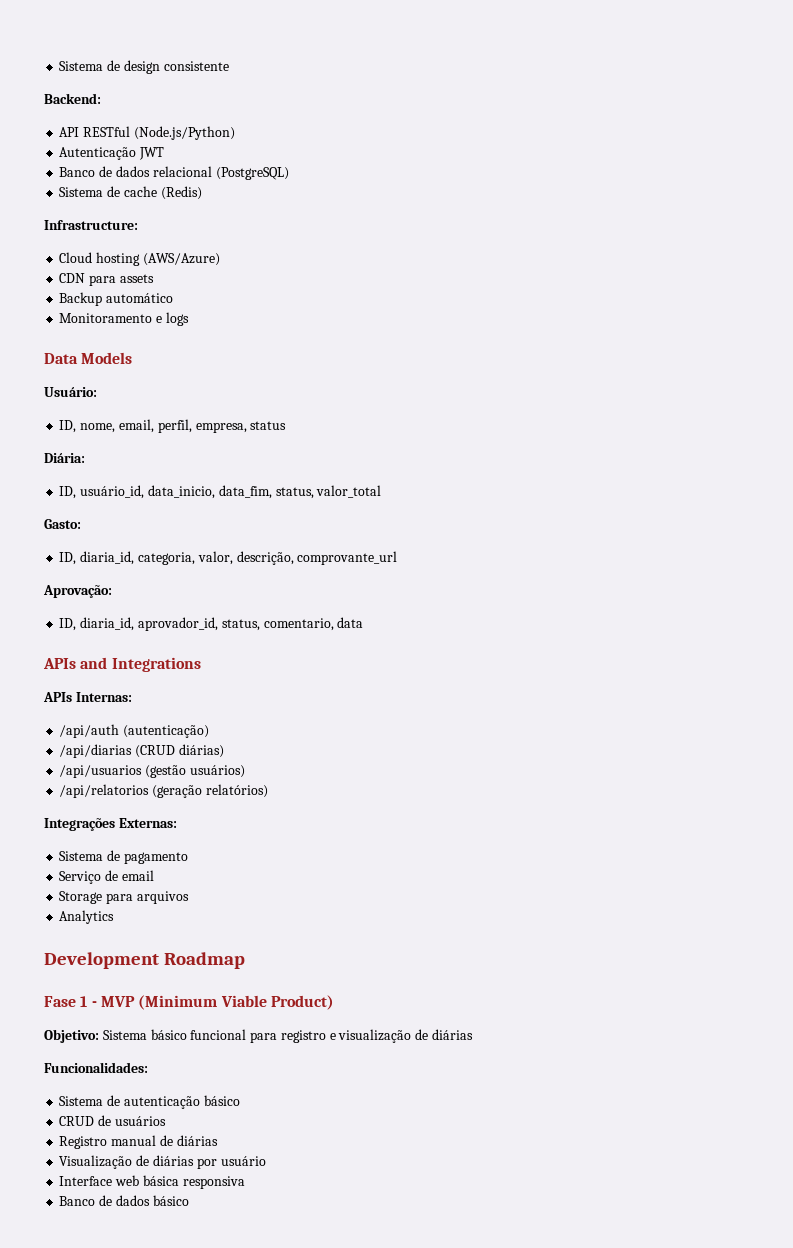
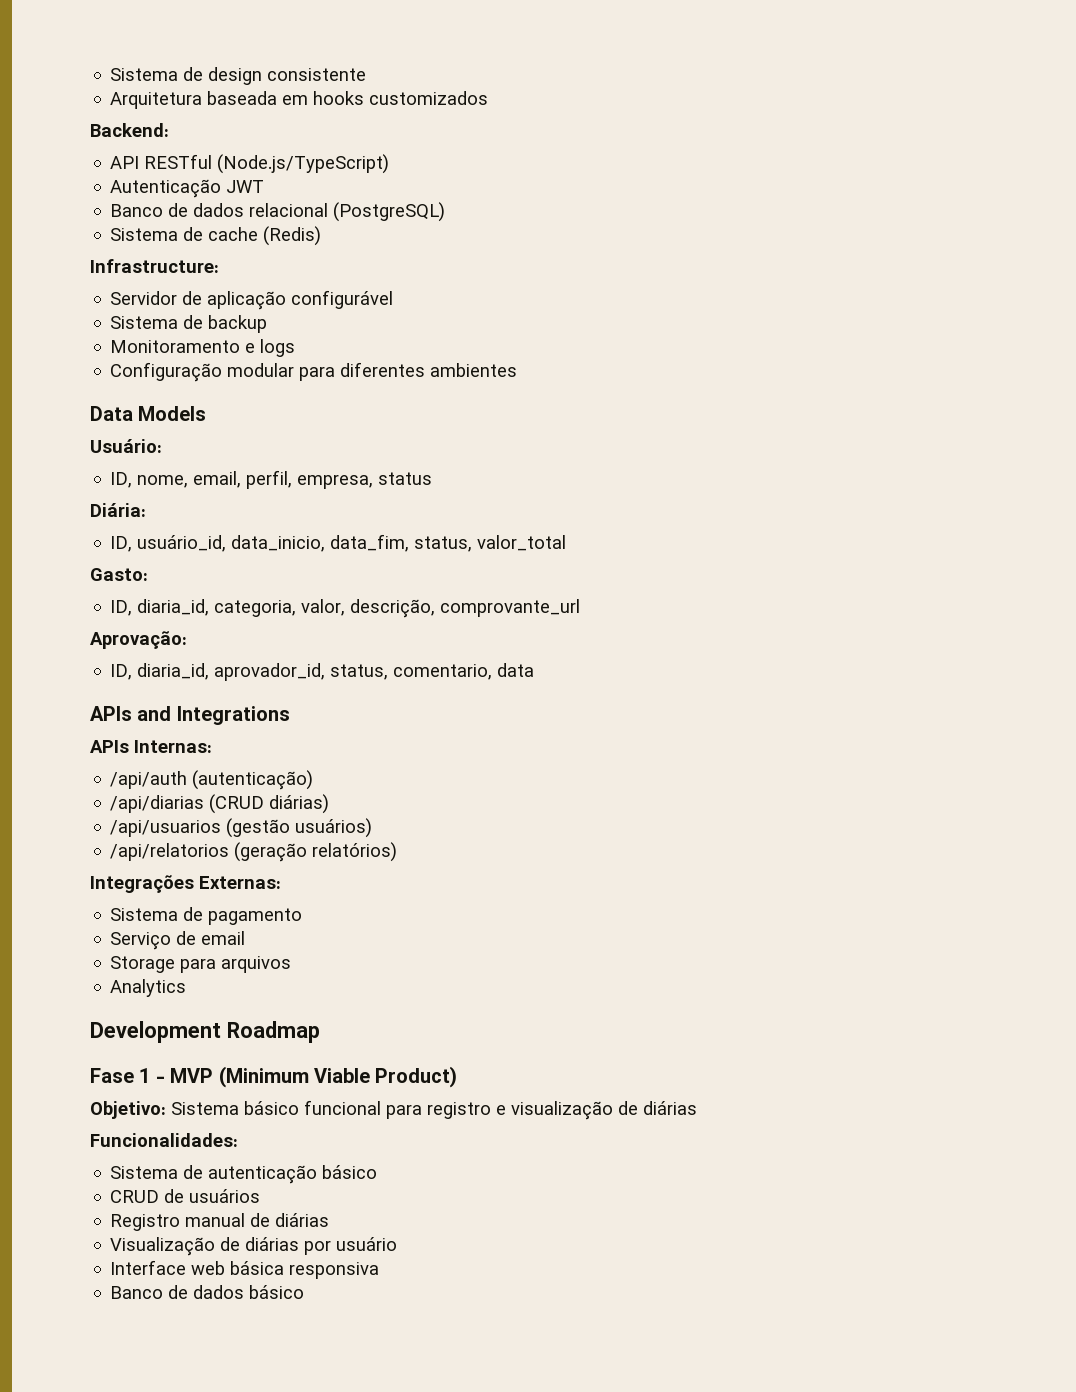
(229, 66) none -> [110,91,489,109] // Arquitetura baseada em hooks customizados
[133,126,235,140] (Node.js/Python) -> [217,154,390,174] (Node.js/TypeScript)
[59,252,220,266] [59,273,154,286] [59,292,174,306] [59,312,189,326] Cloud hosting (AWS/Azure) // CDN para assets // Backup automático // Monitoramento e logs -> [110,290,394,310] [110,315,268,333] [110,339,296,357] [110,362,518,382] Servidor de aplicação configurável // Sistema de backup // Monitoramento e logs // Configuração modular para diferentes ambientes

